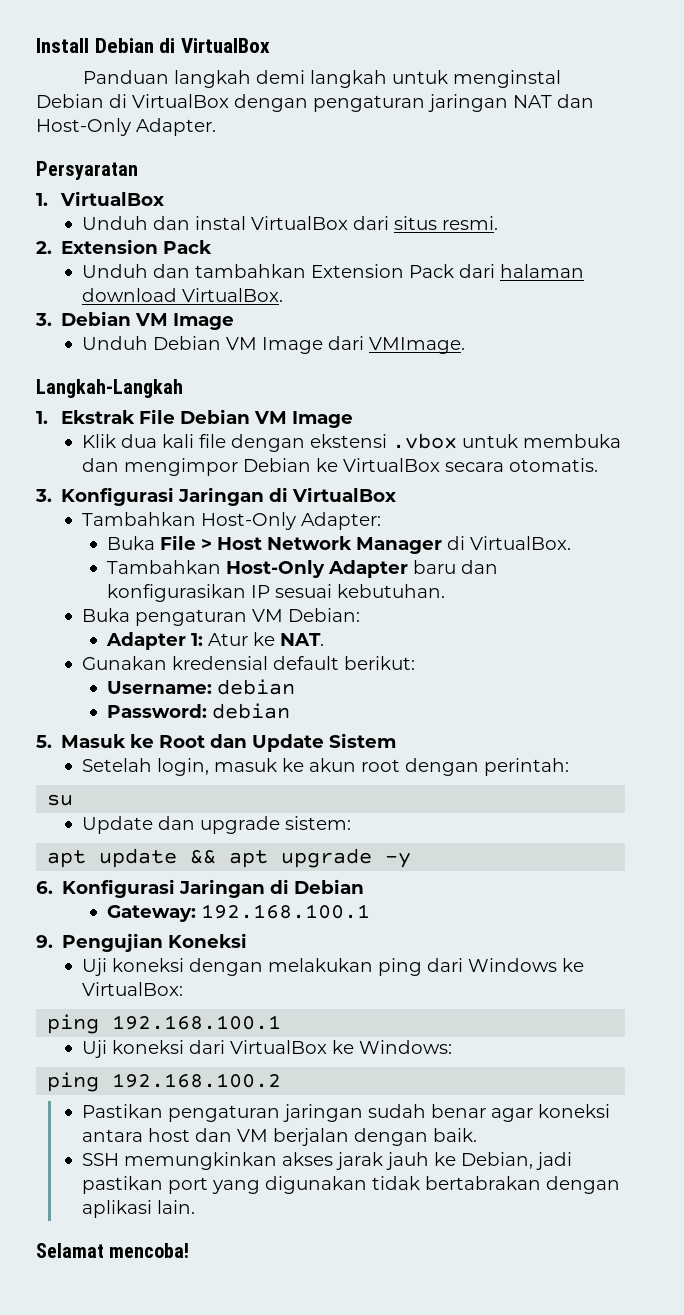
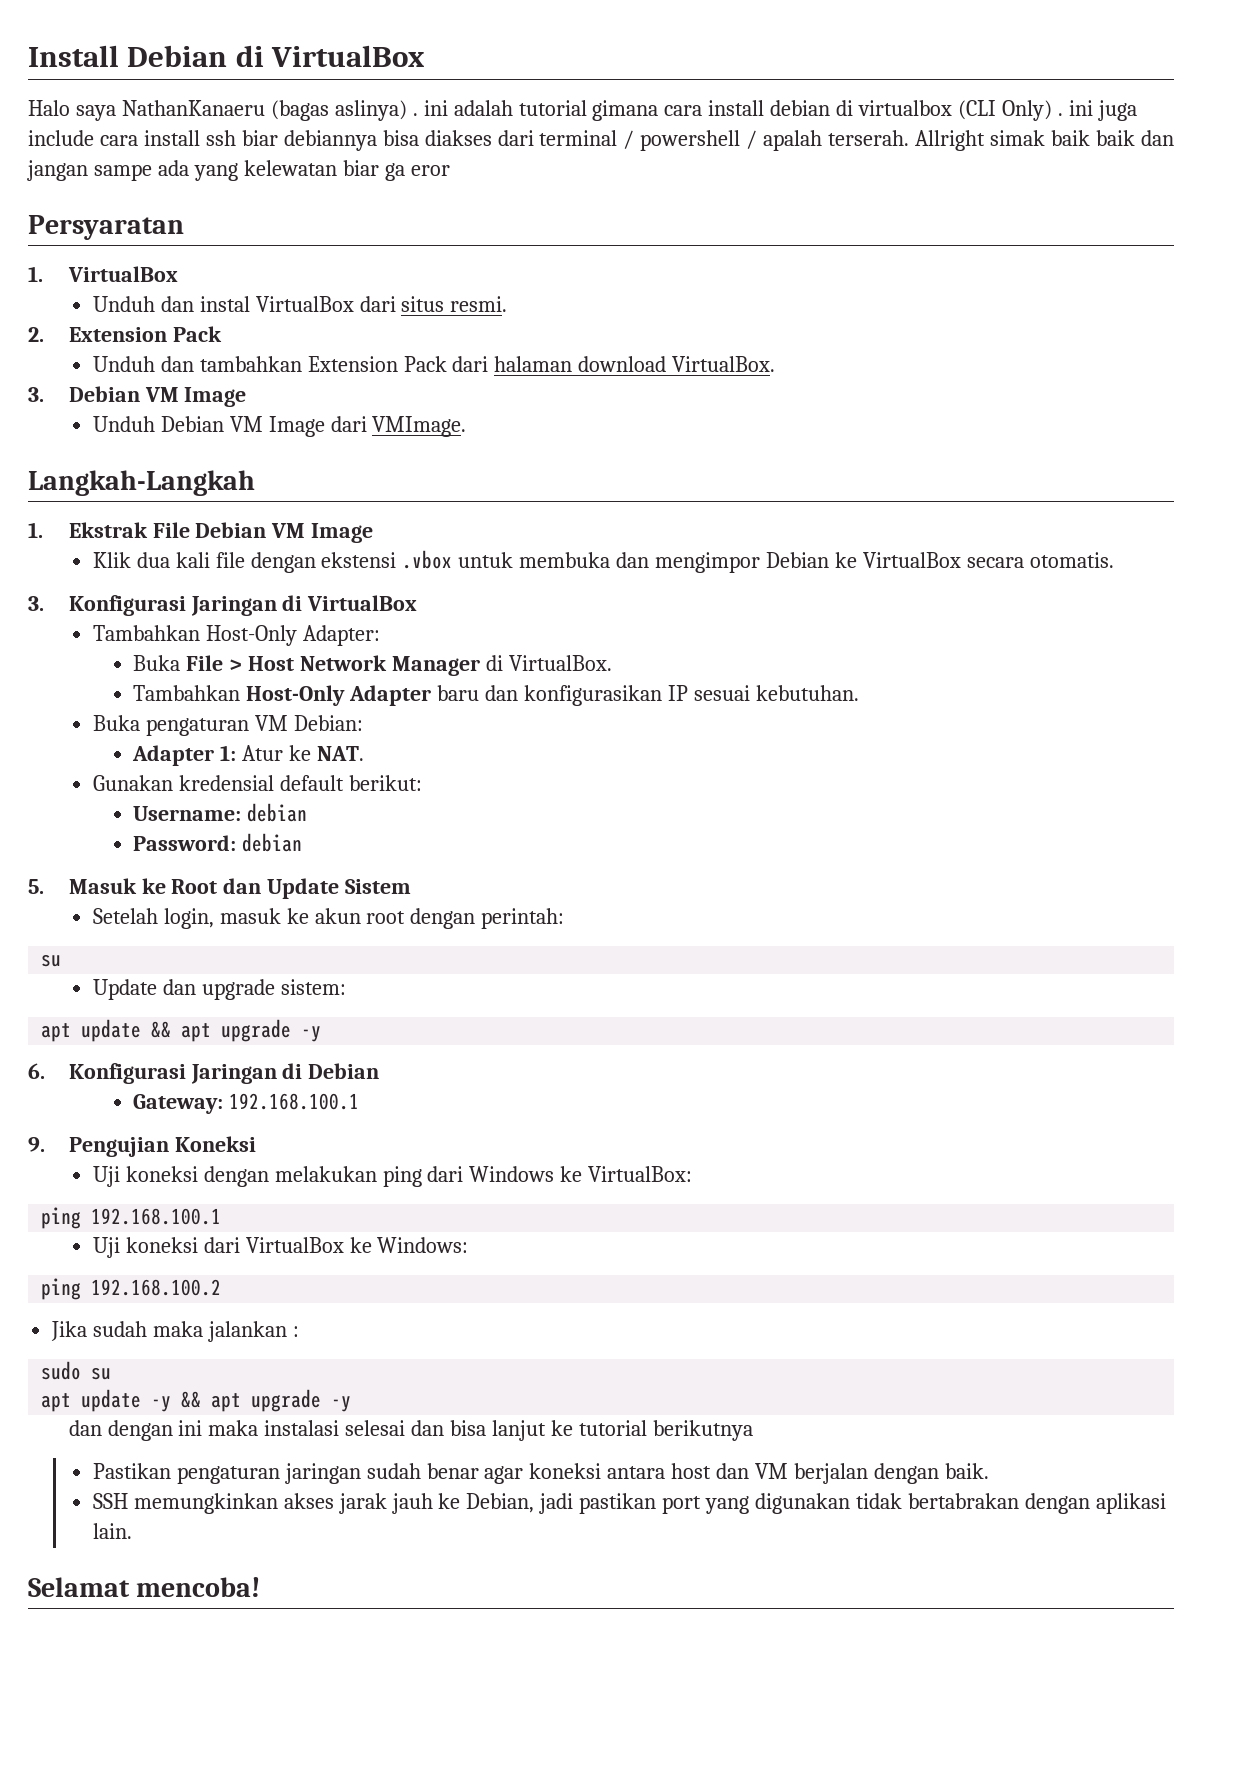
[82,70,561,88] [36,94,594,112] [36,118,216,136] Panduan langkah demi langkah untuk menginstal Debian di VirtualBox dengan pengaturan jaringan NAT dan Host-Only Adapter. -> [28,100,1137,121] [28,130,1174,151] [27,160,450,181] Halo saya NathanKanaeru (bagas aslinya) . ini adalah tutorial gimana cara install debian di virtualbox (CLI Only) . ini juga include cara install ssh biar debiannya bisa diakses dari terminal / powershell / apalah terserah. Allright simak baik baik dan jangan sampe ada yang kelewatan biar ga eror
(282, 1080) none -> [51,1321,299,1342] [41,1361,112,1380] [41,1389,352,1412] [68,1420,753,1441] // Jika sudah maka jalankan : // sudo su // apt update -y && apt upgrade -y // dan dengan ini maka instalasi selesai dan bisa lanjut ke tutorial berikutnya

